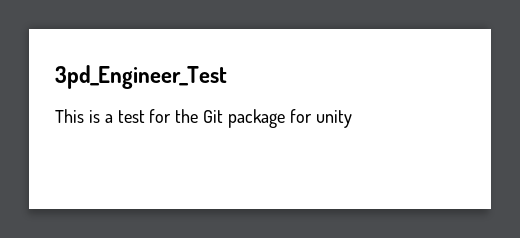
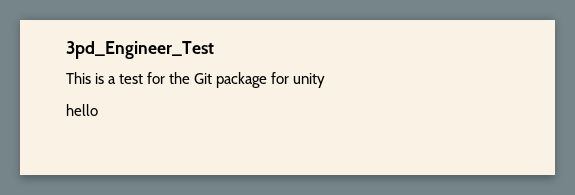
(352, 119) none -> [66,104,98,116] // hello

